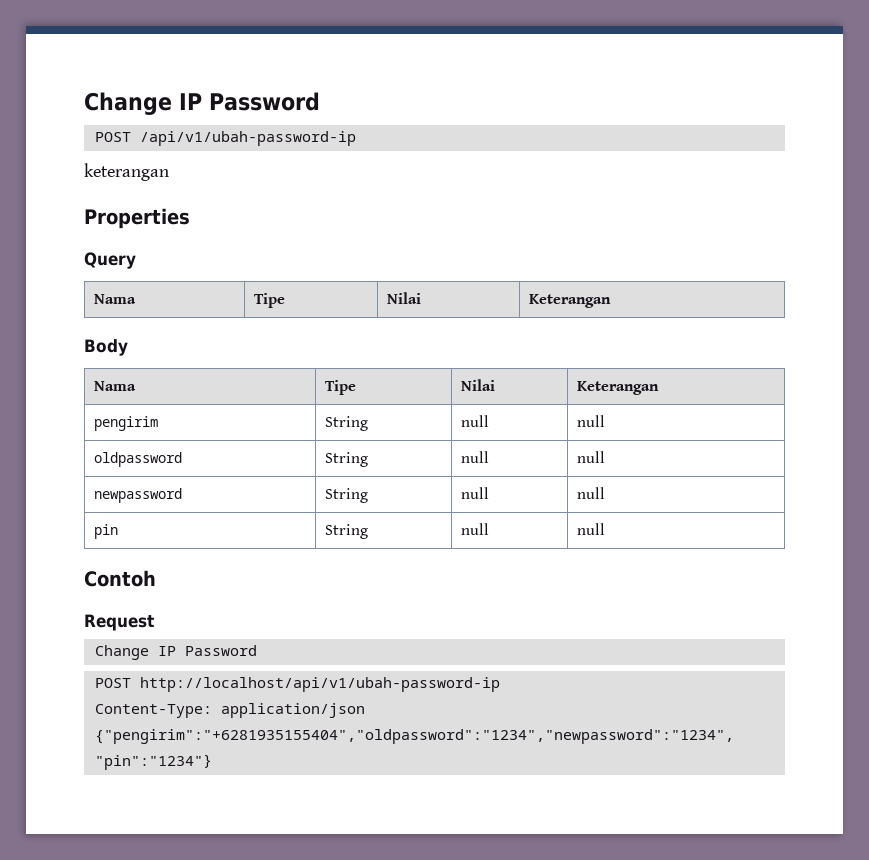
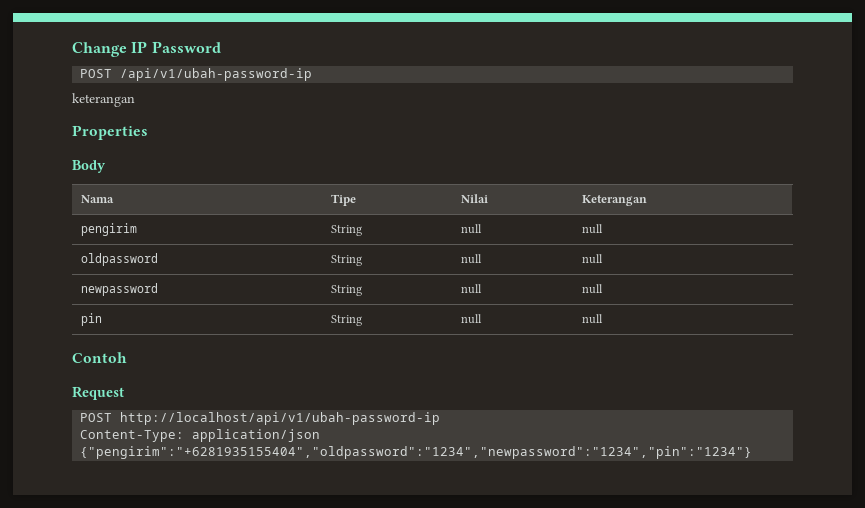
[84,252,136,269] [93,294,136,304] [253,293,285,308] [386,292,421,304] [528,294,611,308] // Query // Nama | Tipe | Nilai | Keterangan -> (148, 132) none
[94,645,257,660] // Change IP Password -> (124, 393) none

